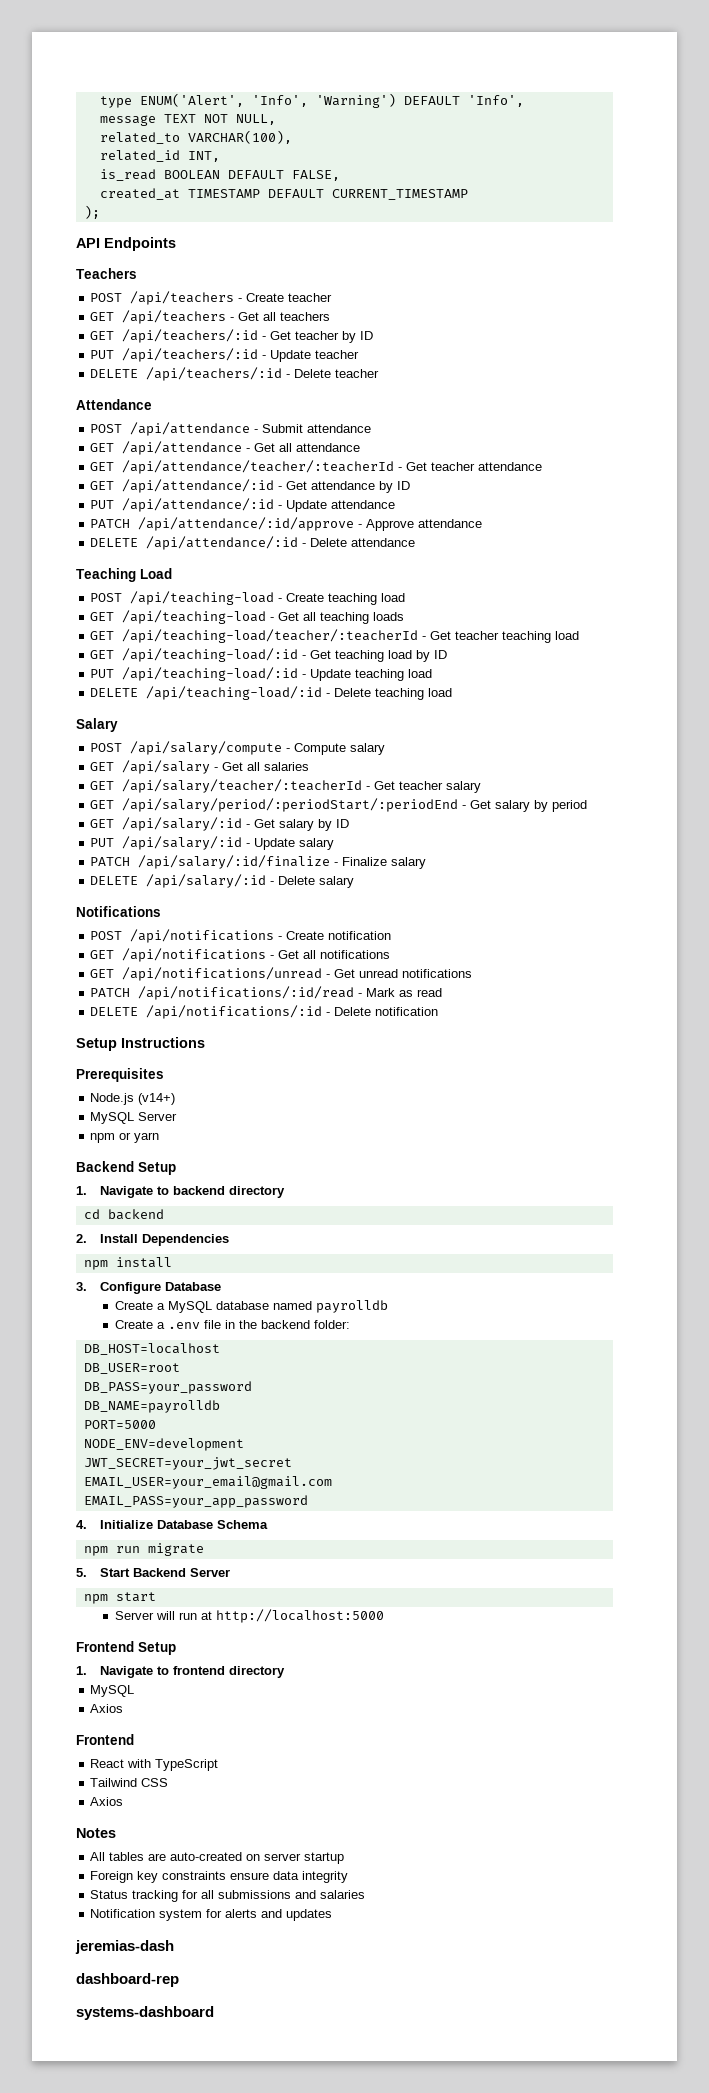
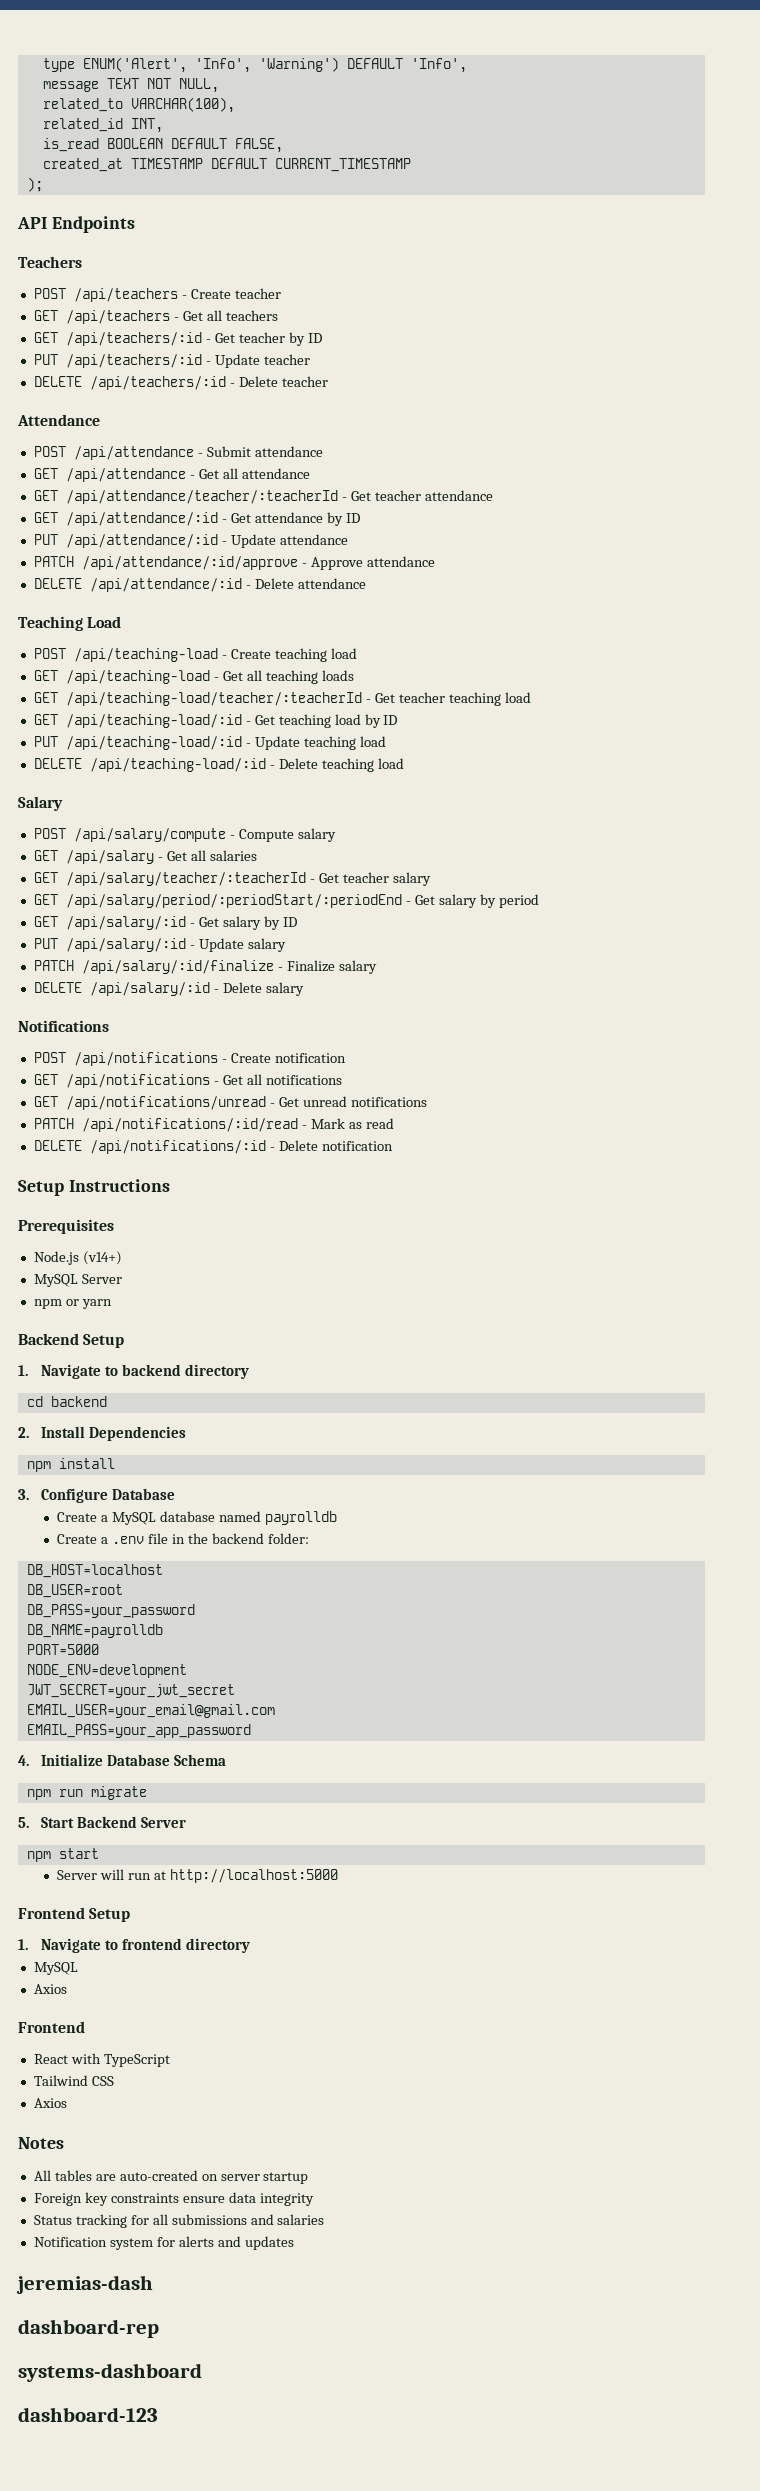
(214, 2013) none -> [18,2407,158,2422] // dashboard-123

